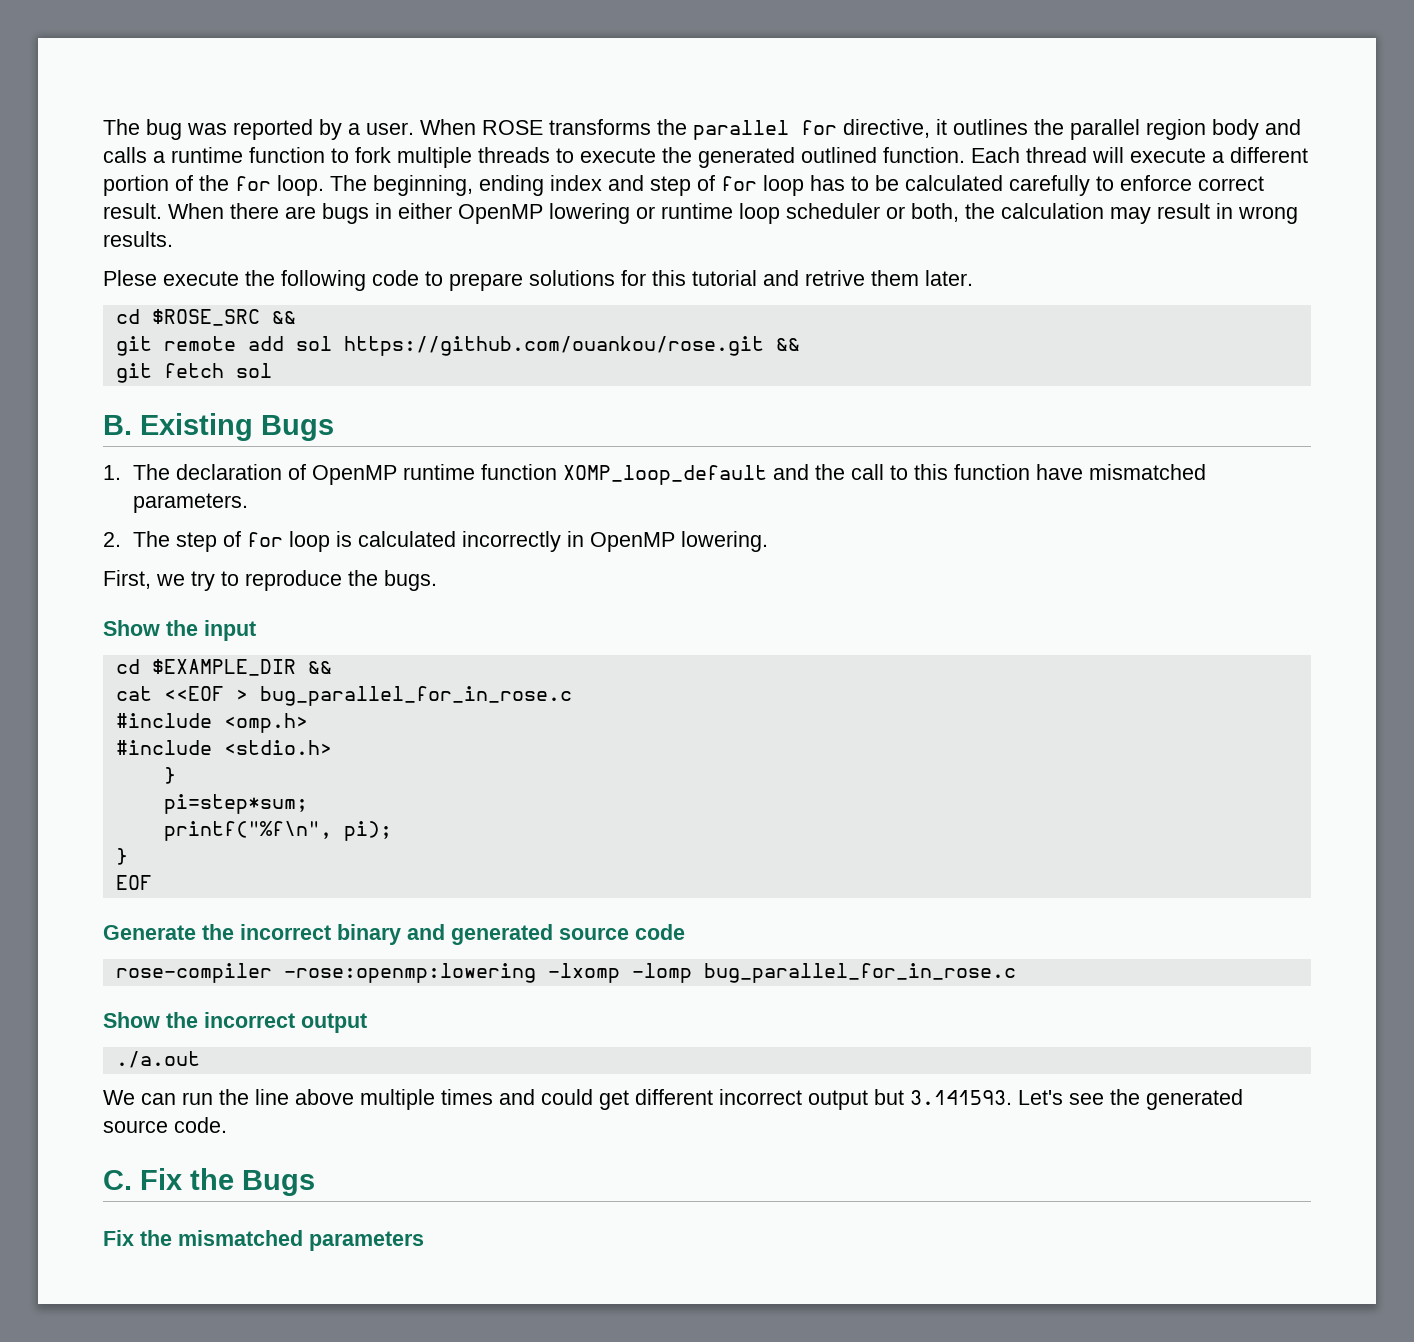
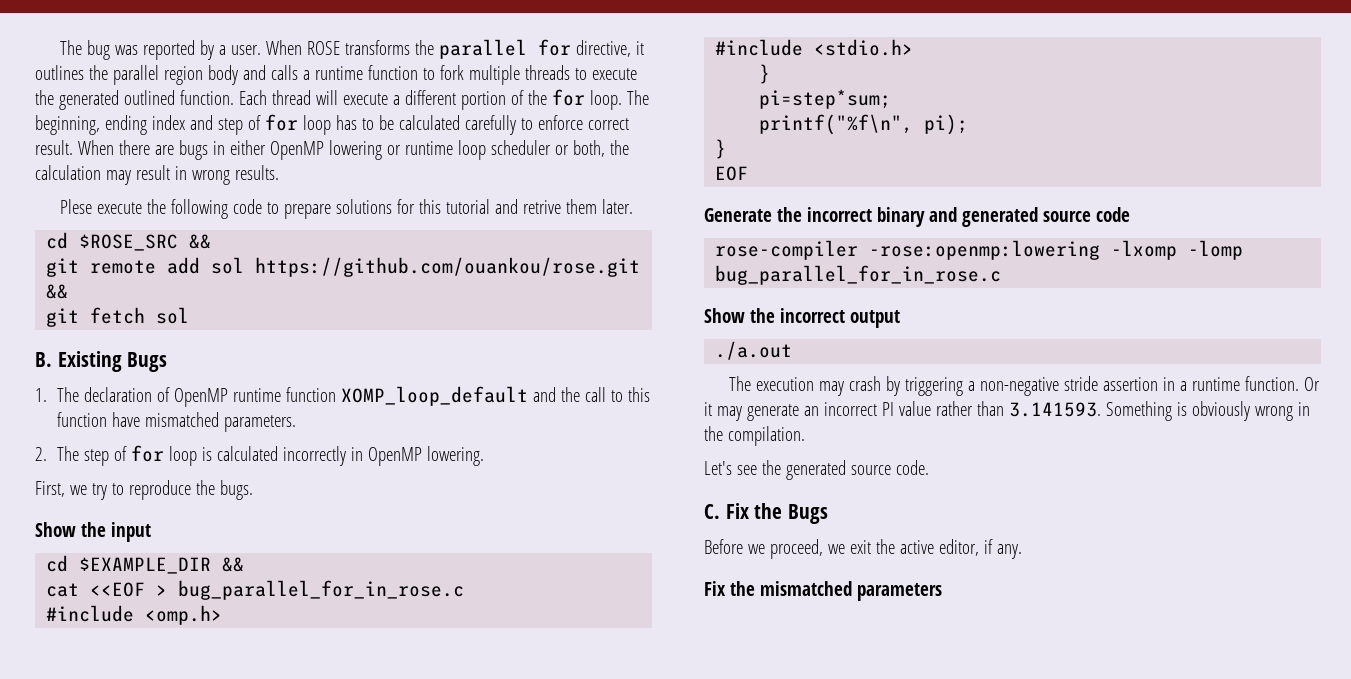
[103,1089,1012,1110] We can run the line above multiple times and could get different incorrect output but 3.141593. -> [729,376,1321,396] [704,401,1310,421] [704,426,805,446] The execution may crash by triggering a non-negative stride assertion in a runtime function. Or it may generate an incorrect PI value rather than 3.141593. Something is obviously wrong in the compilation. //
(315, 1183) none -> [704,539,1022,559] // Before we proceed, we exit the active editor, if any.

